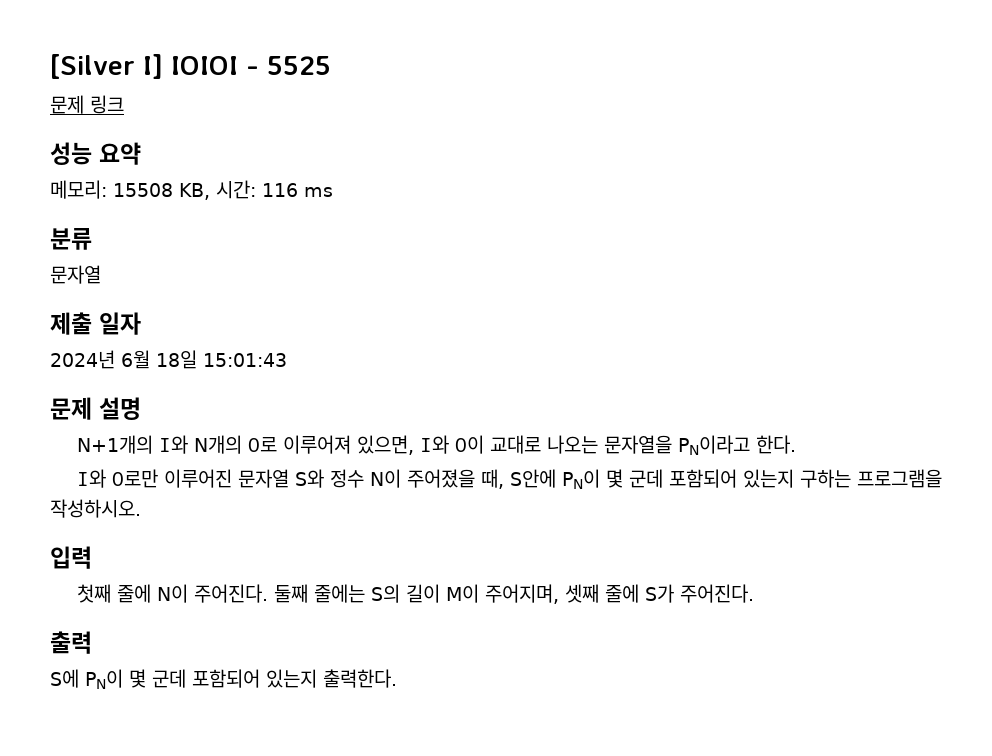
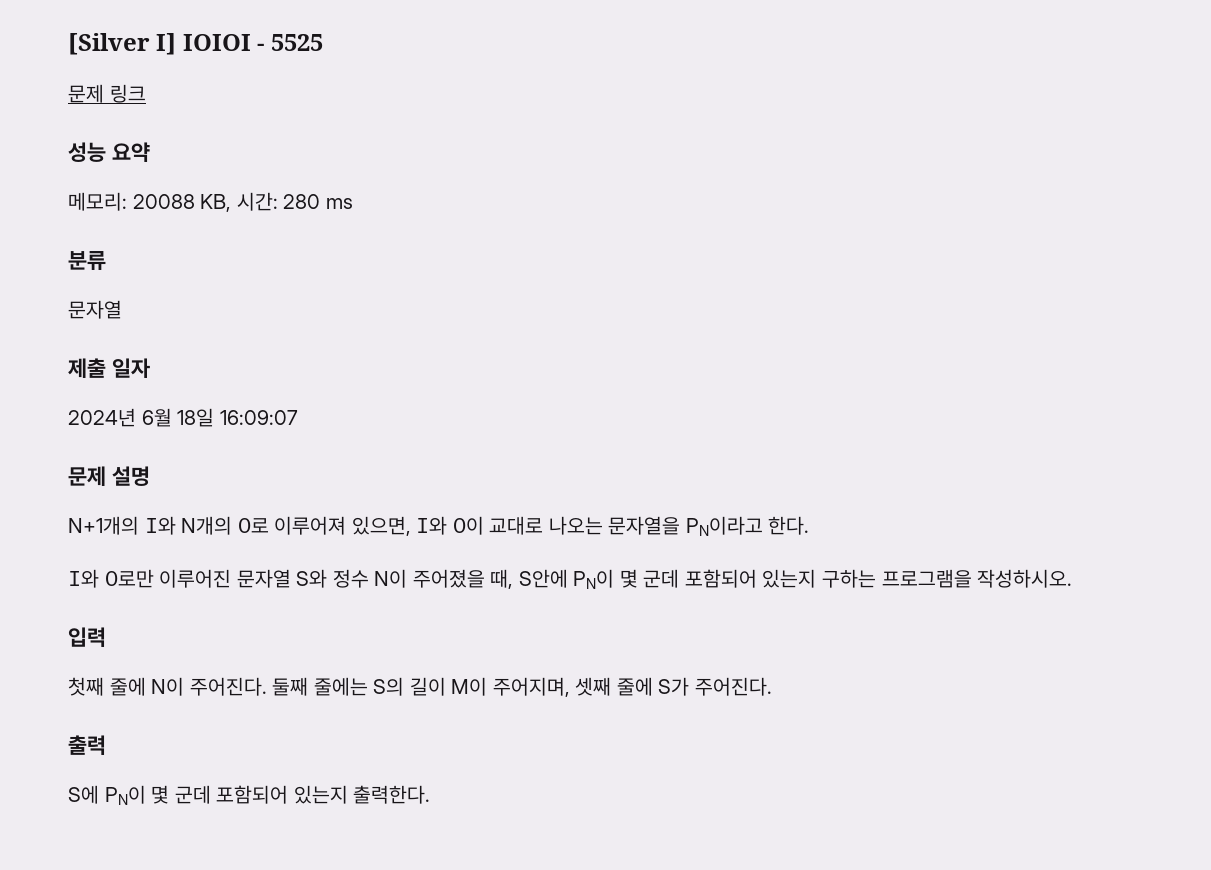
[113,183,173,197] 15508 -> [132,194,195,209] 20088
[262,183,298,197] 116 -> [283,194,321,209] 280
[203,353,287,367] 15:01:43 -> [219,410,298,425] 16:09:07

